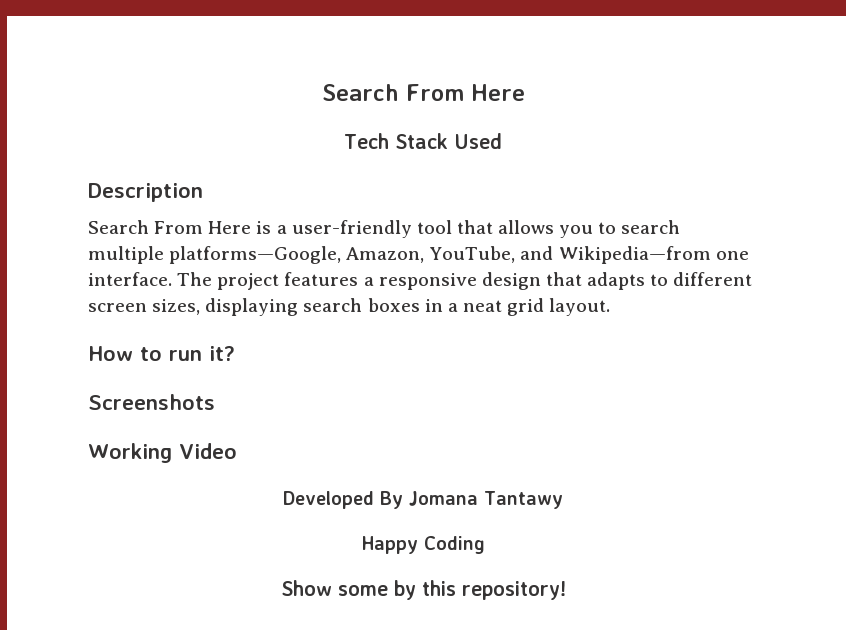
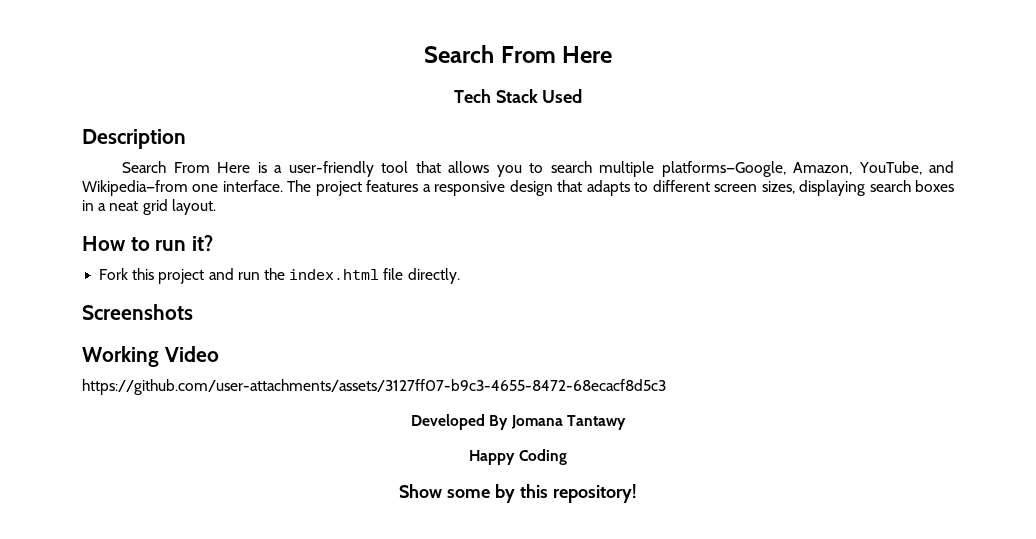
(235, 353) none -> [99,268,460,284] // Fork this project and run the index.html file directly.
(237, 451) none -> [82,379,666,395] // https://github.com/user-attachments/assets/3127ff07-b9c3-4655-8472-68ecacf8d5c3

